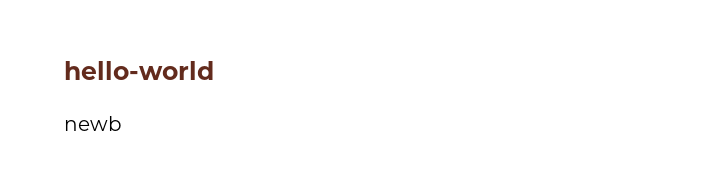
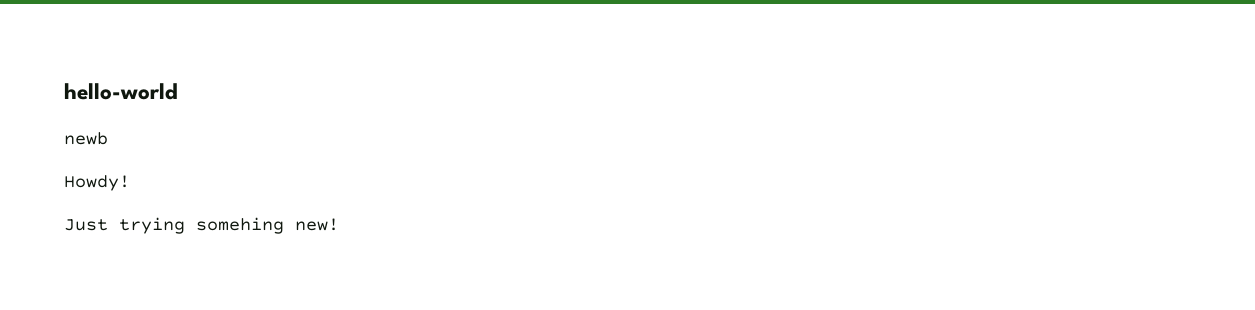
(122, 123) none -> [64,175,130,191] [64,217,339,234] // Howdy! // Just trying somehing new!

